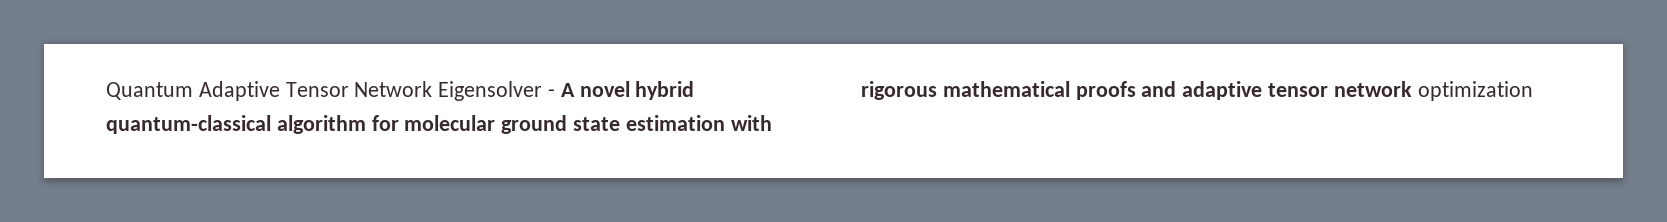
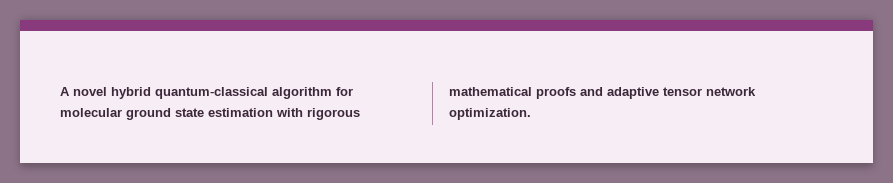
[106,81,556,101] Quantum Adaptive Tensor Network Eigensolver - -> (60, 91) none
[1417,81,1533,101] optimization -> [449,108,531,120] optimization.

